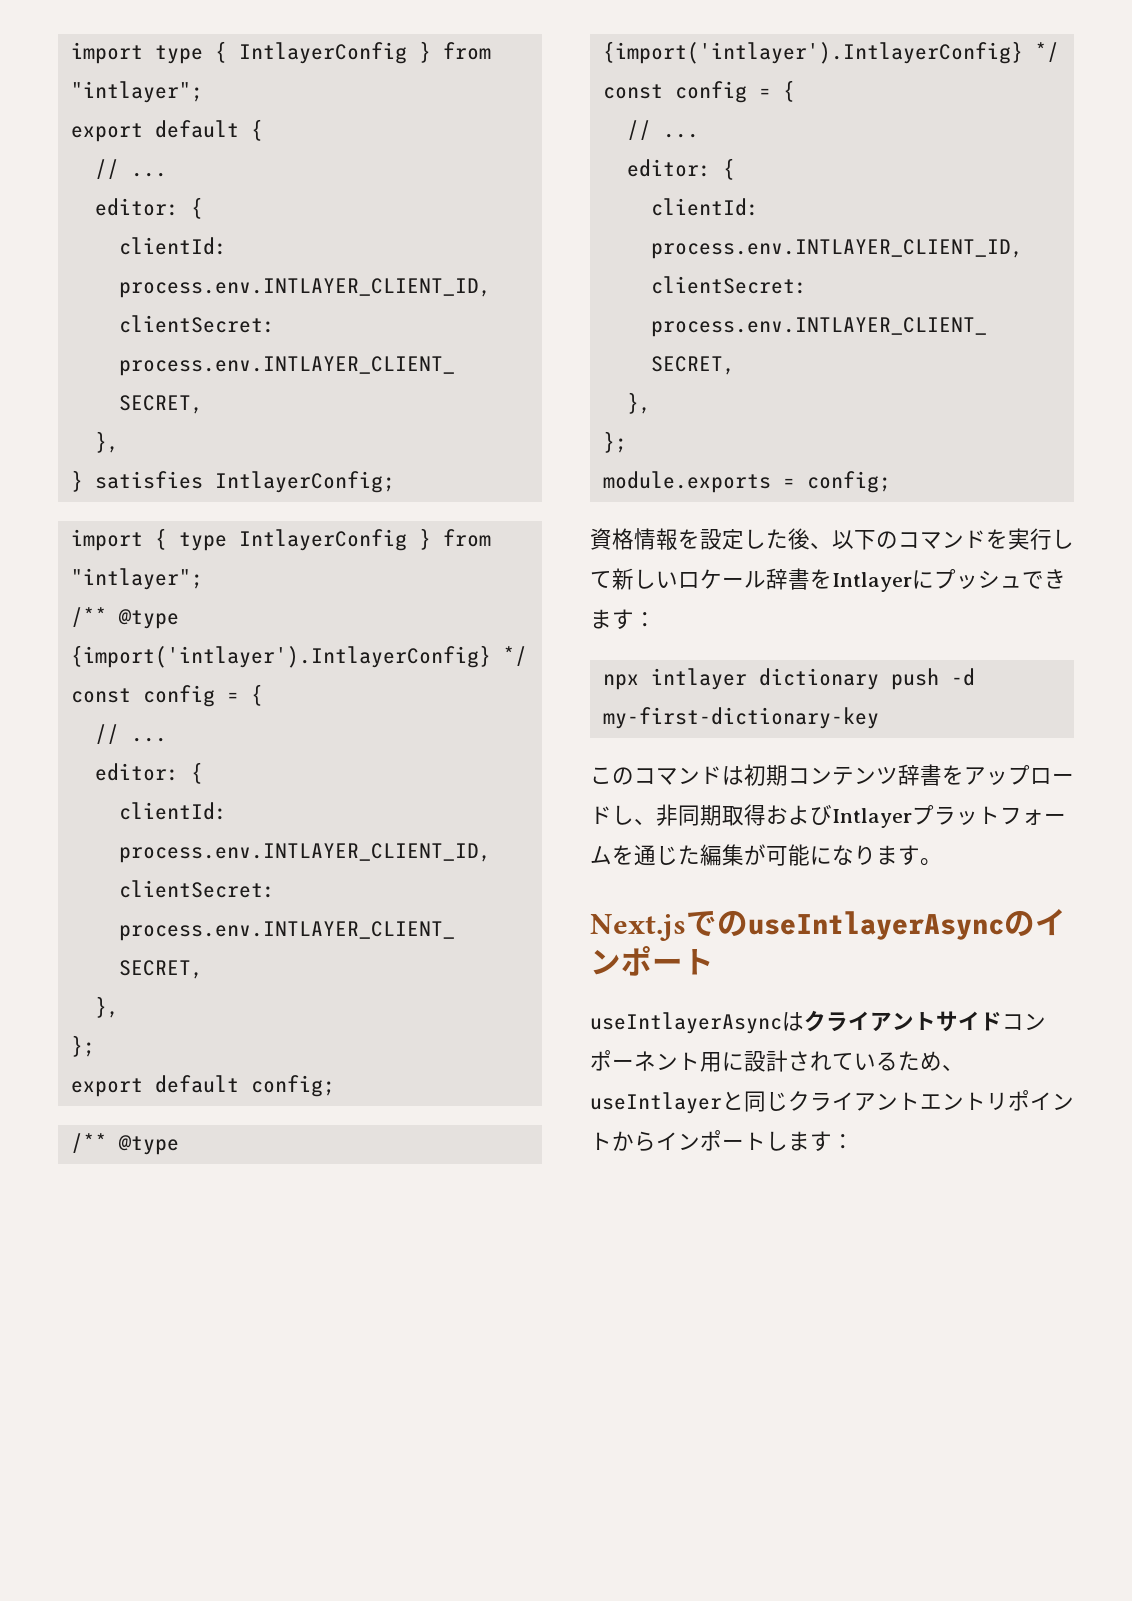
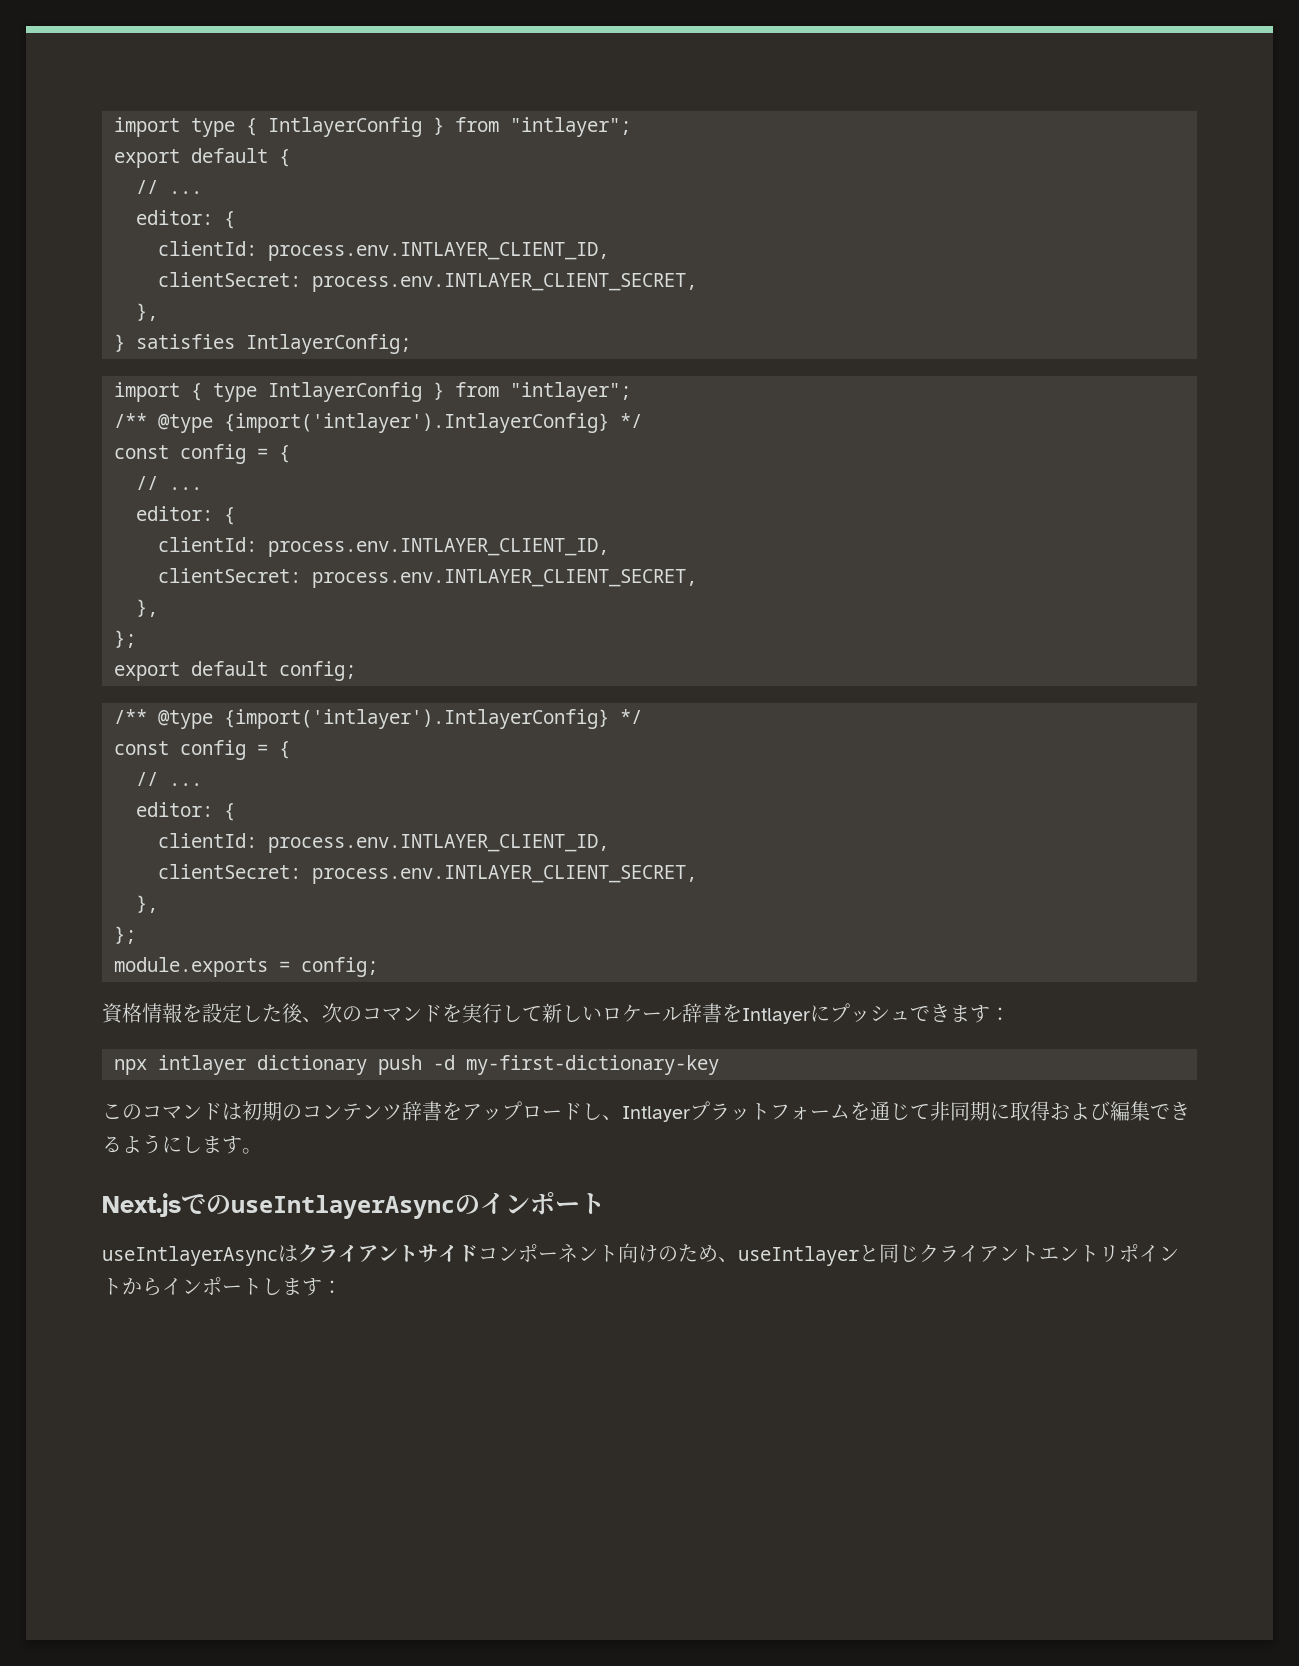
[832,530,876,550] 以下 -> [322,1003,342,1023] 次
(788, 775) none -> [282,1104,302,1120] の
[656,804,832,826] 非同期取得および -> (622, 1117) none
[678,844,876,866] た編集が可能になり -> [910,1101,1190,1121] [102,1134,202,1154] て非同期に取得および編集できるようにし
[700,1050,898,1072] 用に設計されている -> [618,1243,678,1263] 向けの

